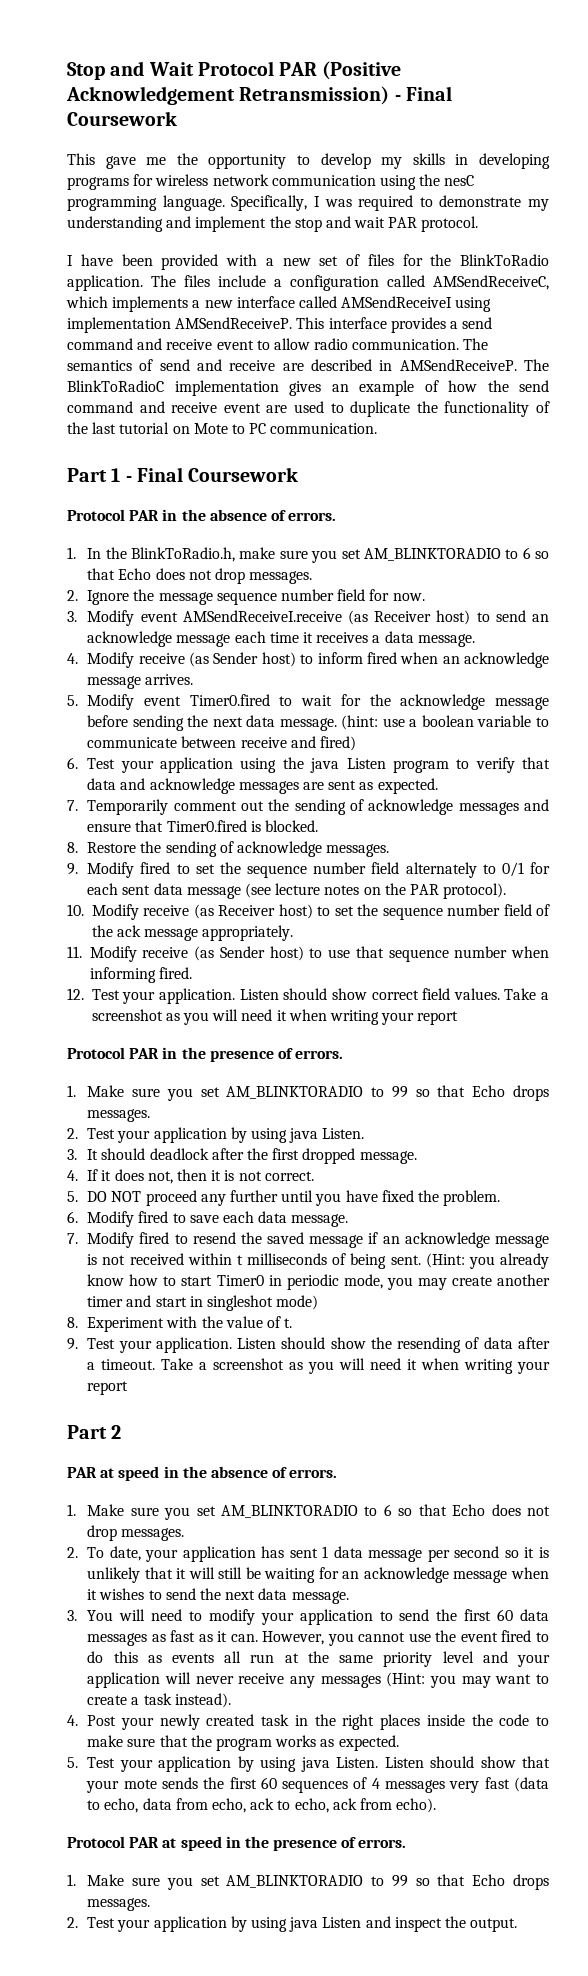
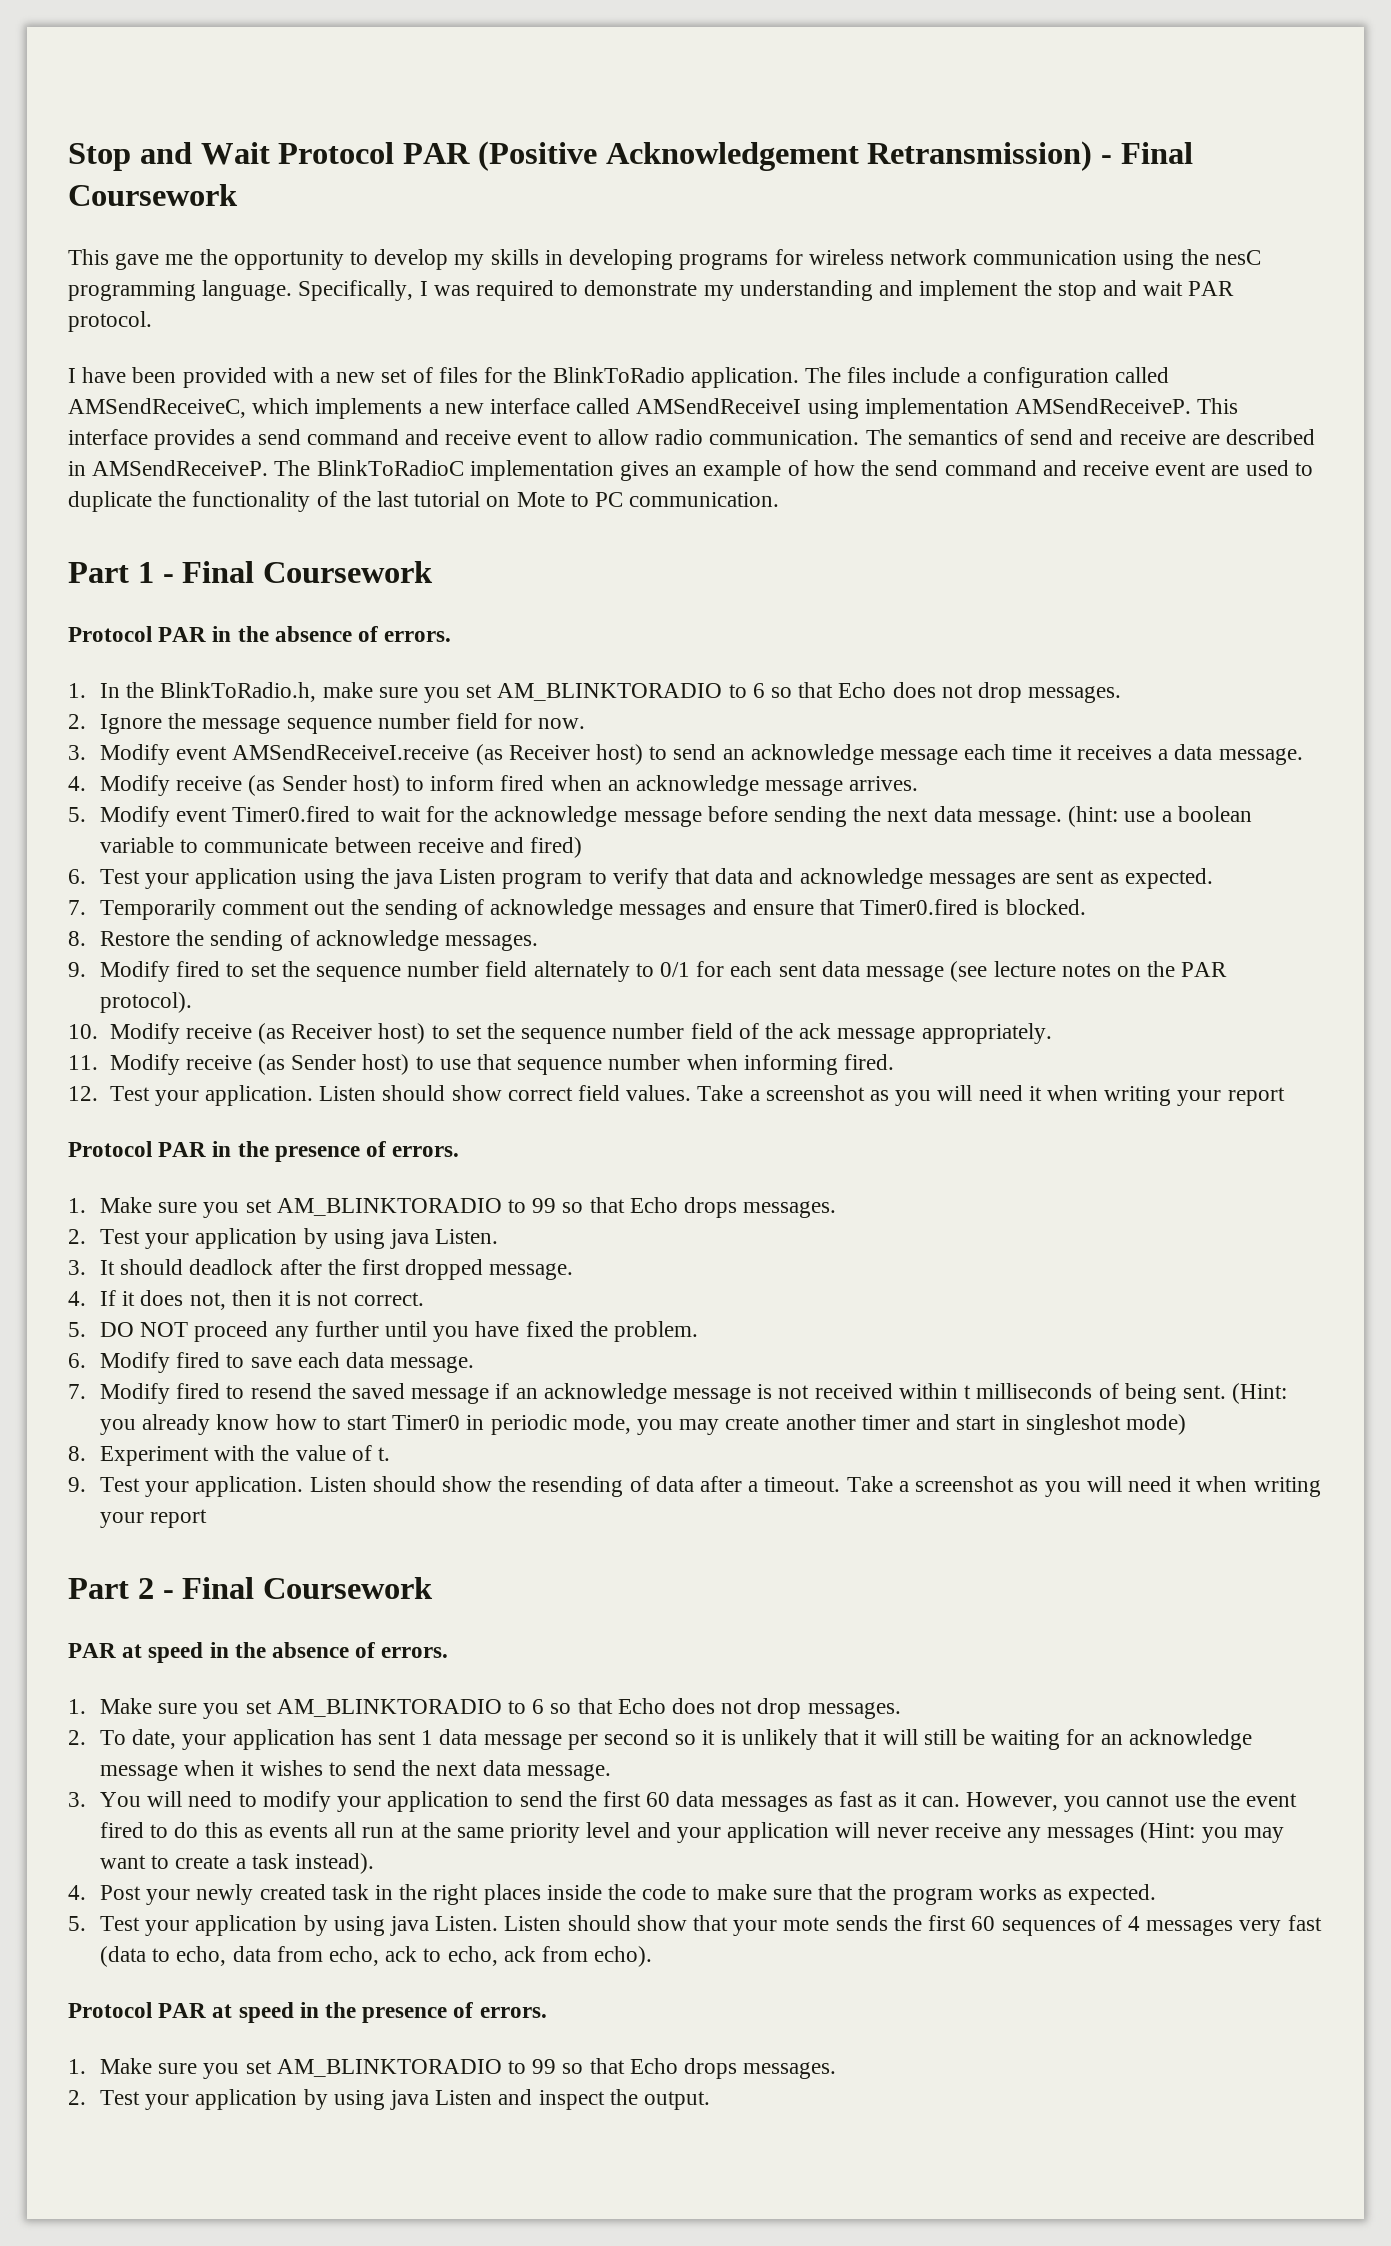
(122, 1432) none -> [162,1577,434,1599] - Final Coursework

